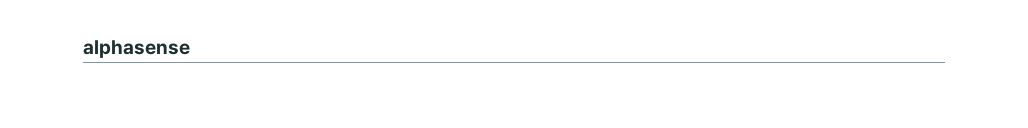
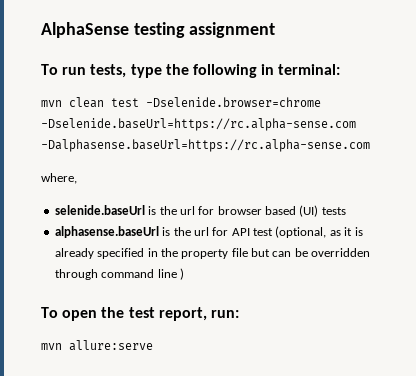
[83,40,190,58] alphasense -> [41,22,276,38] [41,64,341,78] [41,97,321,108] [41,118,356,131] [41,139,370,152] [41,173,77,184] [54,205,346,217] [54,226,363,238] [54,248,371,259] [54,268,184,280] [41,307,239,321] [41,340,153,351] AlphaSense testing assignment // To run tests, type the following in terminal: // mvn clean test -Dselenide.browser=chrome -Dselenide.baseUrl=https://rc.alpha-sense.com -Dalphasense.baseUrl=https://rc.alpha-sense.com // where, // selenide.baseUrl is the url for browser based (UI) tests // alphasense.baseUrl is the url for API test (optional, as it is already specified in the property file but can be overridden through command line ) // To open the test report, run: // mvn allure:serve

